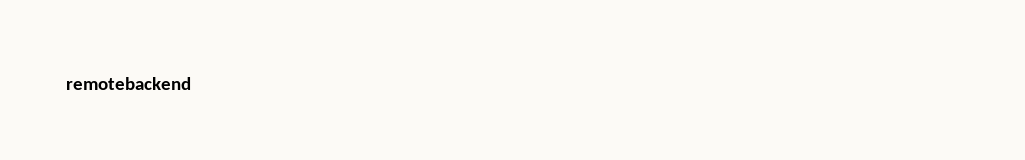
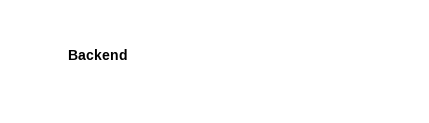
[66,77,191,90] remotebackend -> [68,49,128,60] Backend

